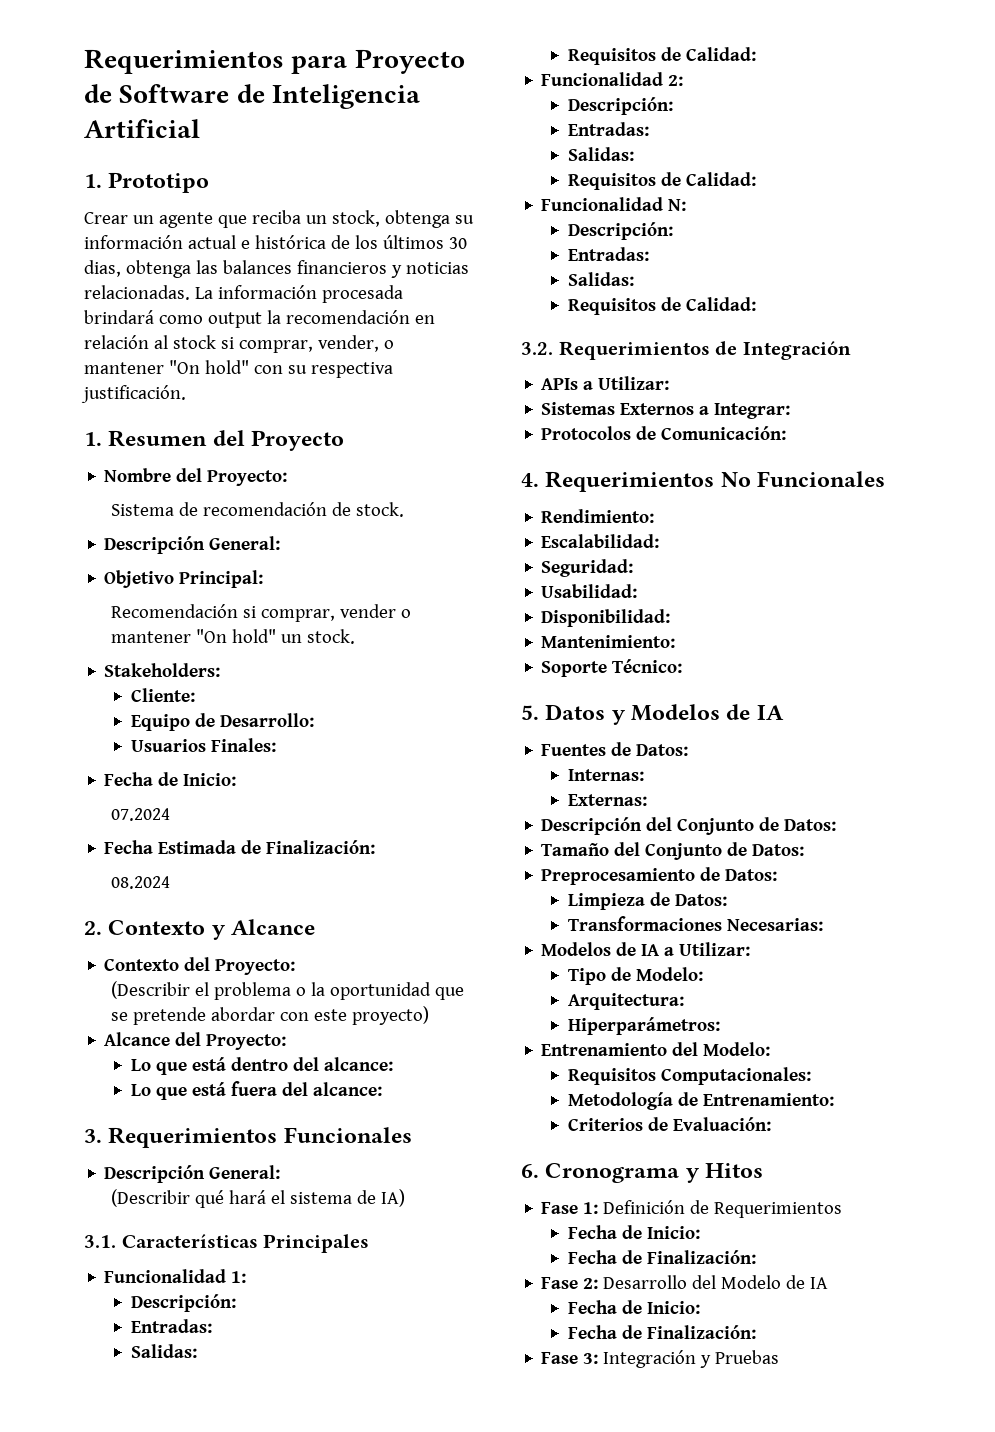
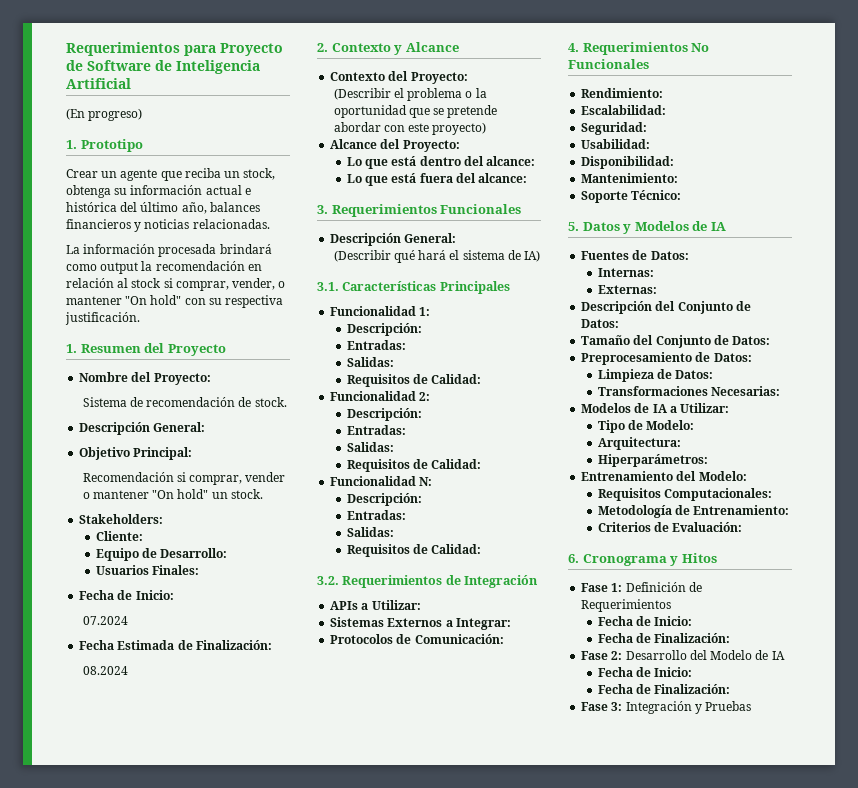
(200, 128) none -> [66,108,143,121] // (En progreso)
[330,235,467,249] [84,260,218,278] de los últimos 30 dias, obtenga las -> [120,202,207,214] del último año,
(190, 292) none -> (270, 224) //

